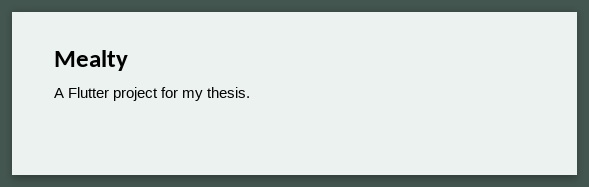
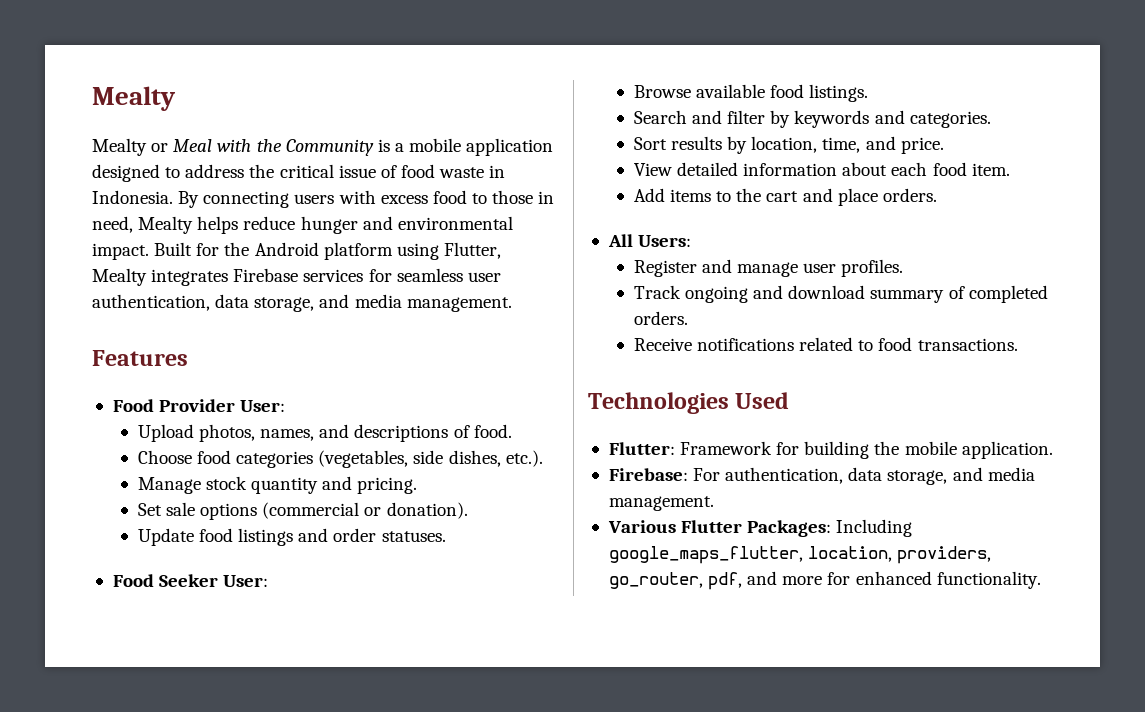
[54,87,251,101] A Flutter project for my thesis. -> [92,138,554,156] [92,164,506,182] [92,190,555,208] [92,216,513,234] [92,242,501,260] [92,268,501,286] [92,294,512,312] [92,350,188,366] [112,399,286,412] [137,424,512,442] [137,450,543,468] [137,476,418,494] [137,502,468,520] [137,528,446,546] [112,574,269,587] [633,84,869,102] [633,110,991,128] [633,136,944,154] [633,162,1010,176] [633,188,937,206] [607,234,692,247] [633,259,904,277] [633,285,1048,303] [633,311,688,325] [633,337,1018,351] [588,392,790,414] [608,441,1053,459] [608,467,1035,485] [608,496,714,511] [607,519,913,537] [608,546,992,564] [608,571,1041,590] Mealty or Meal with the Community is a mobile application designed to address the critical issue of food waste in Indonesia. By connecting users with excess food to those in need, Mealty helps reduce hunger and environmental impact. Built for the Android platform using Flutter, Mealty integrates Firebase services for seamless user authentication, data storage, and media management. // Features // Food Provider User: // Upload photos, names, and descriptions of food. // Choose food categories (vegetables, side dishes, etc.). // Manage stock quantity and pricing. // Set sale options (commercial or donation). // Update food listings and order statuses. // Food Seeker User: // Browse available food listings. // Search and filter by keywords and categories. // Sort results by location, time, and price. // View detailed information about each food item. // Add items to the cart and place orders. // All Users: // Register and manage user profiles. // Track ongoing and download summary of completed orders. // Receive notifications related to food transactions. // Technologies Used // Flutter: Framework for building the mobile application. // Firebase: For authentication, data storage, and media management. // Various Flutter Packages: Including google_maps_flutter, location, providers, go_router, pdf, and more for enhanced functionality.

